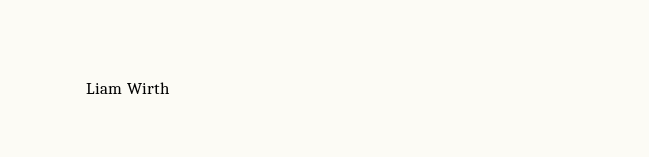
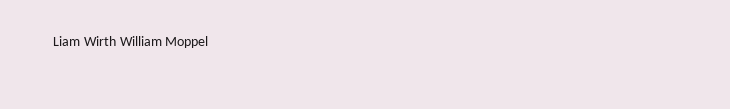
(170, 88) none -> [119,36,209,48] William Moppel

